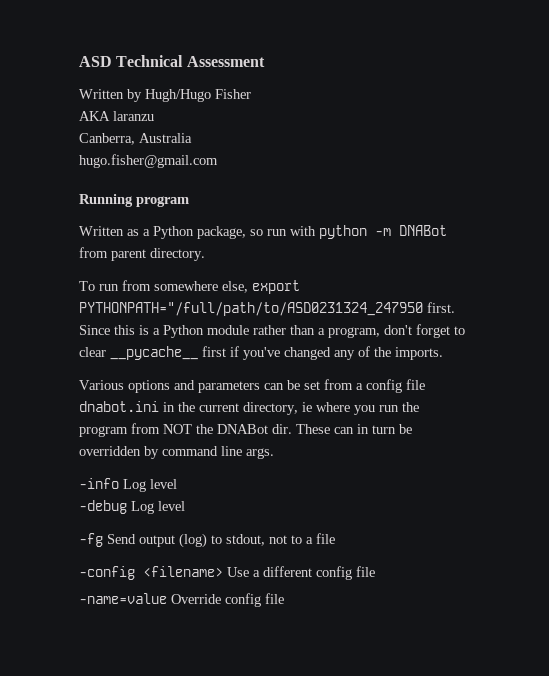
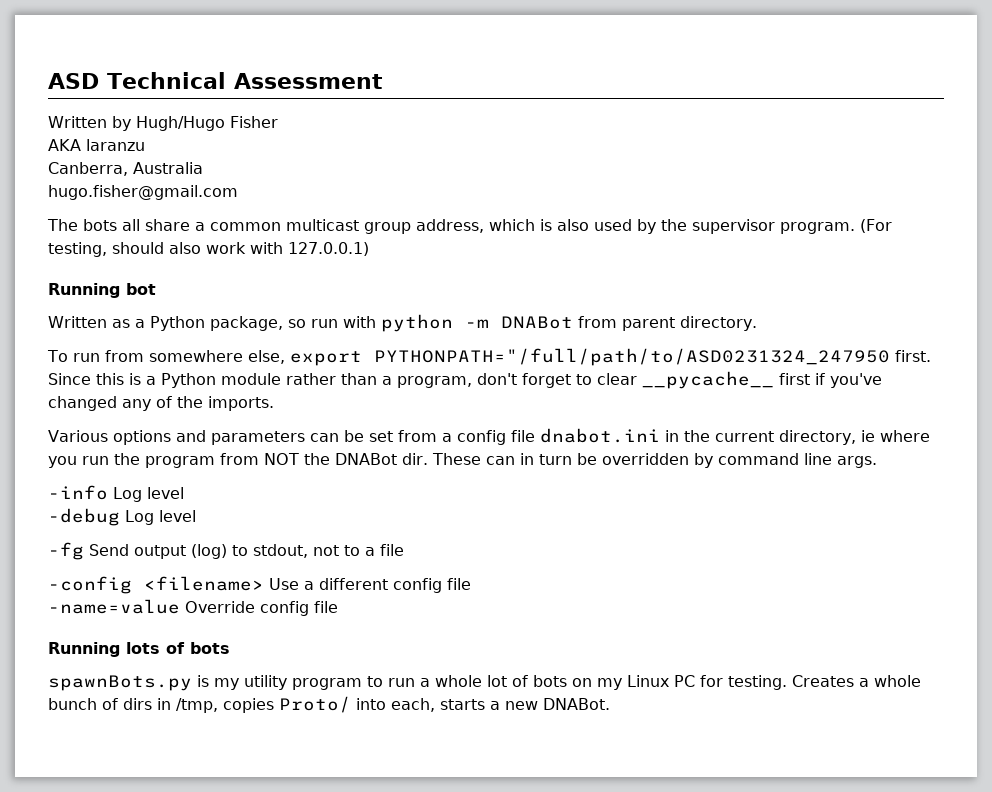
[79,194,189,207] // Running program -> [47,219,892,234] [48,242,369,257] [48,283,156,298] // The bots all share a common multicast group address, which is also used by the supervisor program. (For testing, should also work with 127.0.0.1) // Running bot
(284, 598) none -> [48,642,230,657] [48,675,921,691] [48,696,610,713] // Running lots of bots // spawnBots.py is my utility program to run a whole lot of bots on my Linux PC for testing. Creates a whole bunch of dirs in /tmp, copies Proto/ into each, starts a new DNABot.

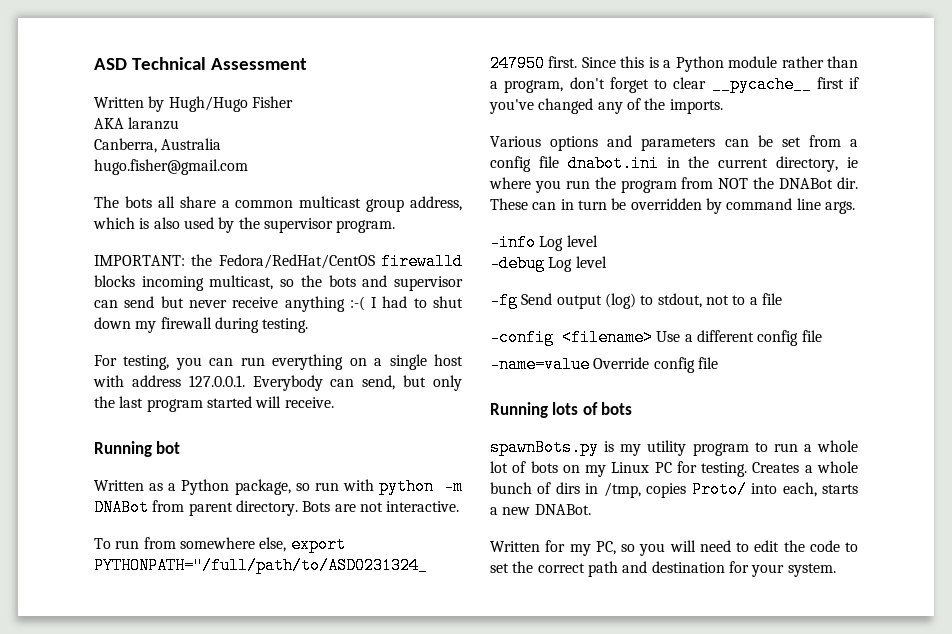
[860,219,892,233] [48,242,369,257] (For testing, should also work with 127.0.0.1) -> [94,253,463,270] [94,275,464,291] [94,296,464,312] [94,317,309,333] [94,354,464,370] [93,375,462,391] [94,396,334,412] // IMPORTANT: the Fedora/RedHat/CentOS firewalld blocks incoming multicast, so the bots and supervisor can send but never receive anything :-( I had to shut down my firewall during testing. // For testing, you can run everything on a single host with address 127.0.0.1. Everybody can send, but only the last program started will receive.
(757, 323) none -> [302,501,460,512] Bots are not interactive.
(610, 704) none -> [490,540,858,556] [490,561,836,577] // Written for my PC, so you will need to edit the code to set the correct path and destination for your system.

